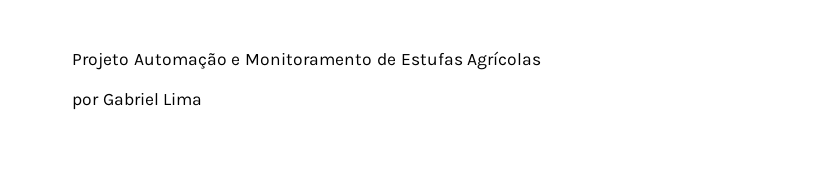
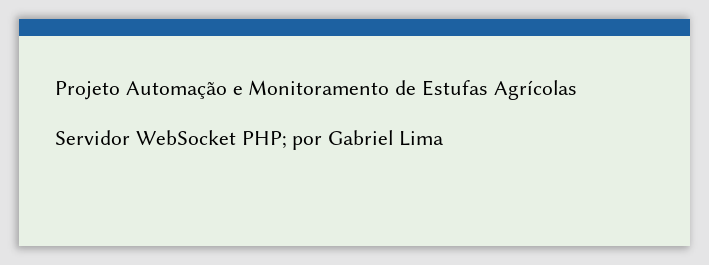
(542, 60) none -> [55,130,287,149] Servidor WebSocket PHP;

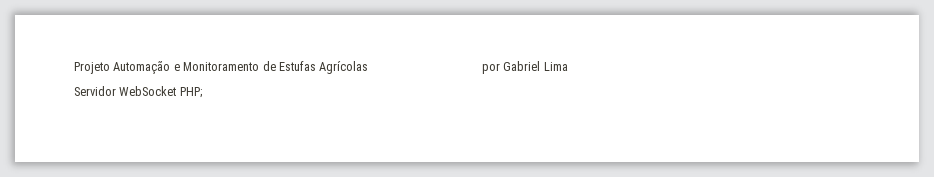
(287, 140) none -> (202, 92) //

